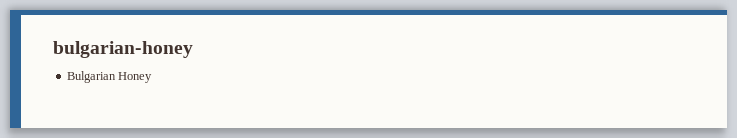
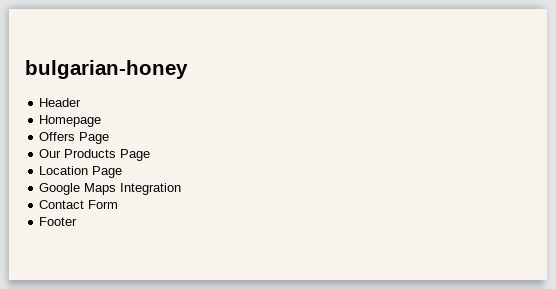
[66,71,153,83] Bulgarian Honey -> [39,98,82,107] [39,115,102,127] [39,132,110,144] [39,149,151,161] [39,166,123,178] [39,183,182,195] [39,200,119,209] [39,217,78,226] Header // Homepage // Offers Page // Our Products Page // Location Page // Google Maps Integration // Contact Form // Footer

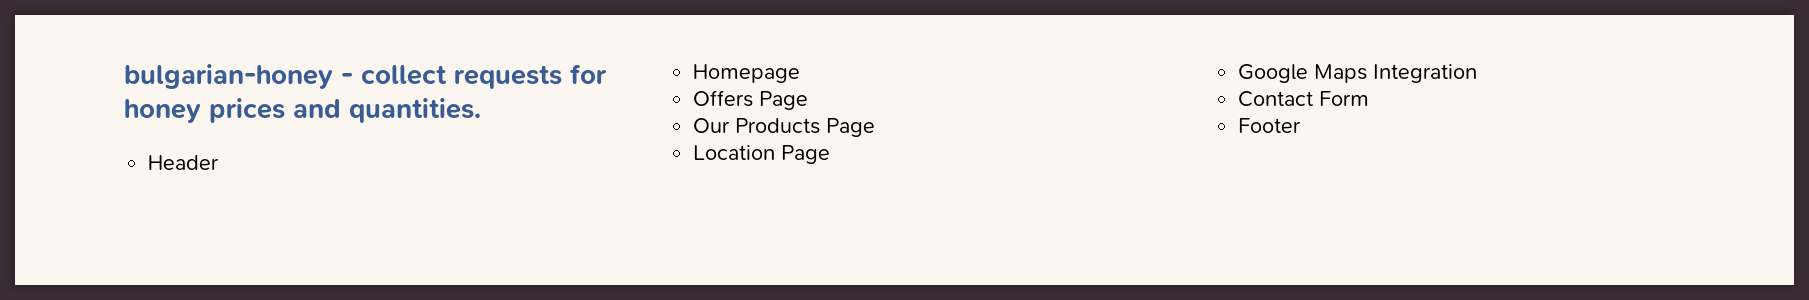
(188, 69) none -> [341,64,607,89] [124,98,481,123] - collect requests for honey prices and quantities.

